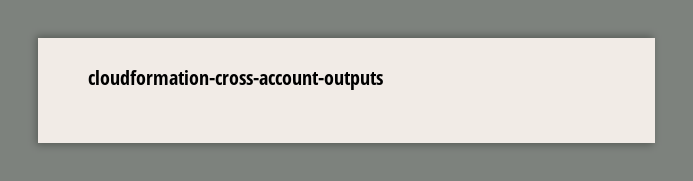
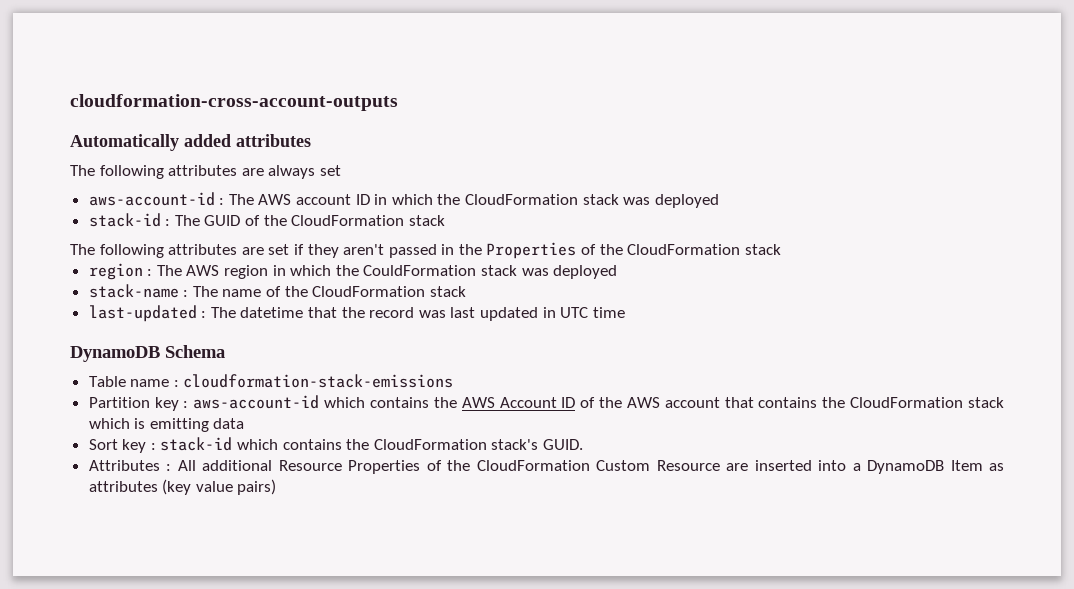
(383, 80) none -> [70,134,311,151] [70,165,341,179] [88,192,719,208] [88,213,445,227] [70,242,781,259] [88,263,618,280] [88,284,466,298] [88,305,625,322] [70,345,225,362] [88,374,454,388] [88,395,1005,411] [88,418,245,432] [88,437,584,453] [88,460,1005,474] [88,479,277,495] // Automatically added attributes // The following attributes are always set // aws-account-id : The AWS account ID in which the CloudFormation stack was deployed // stack-id : The GUID of the CloudFormation stack // The following attributes are set if they aren't passed in the Properties of the CloudFormation stack // region : The AWS region in which the CouldFormation stack was deployed // stack-name : The name of the CloudFormation stack // last-updated : The datetime that the record was last updated in UTC time // DynamoDB Schema // Table name : cloudformation-stack-emissions // Partition key : aws-account-id which contains the AWS Account ID of the AWS account that contains the CloudFormation stack which is emitting data // Sort key : stack-id which contains the CloudFormation stack's GUID. // Attributes : All additional Resource Properties of the CloudFormation Custom Resource are inserted into a DynamoDB Item as attributes (key value pairs)

